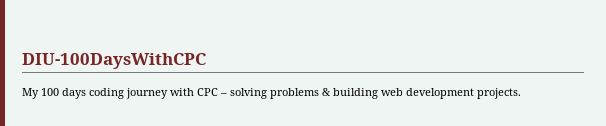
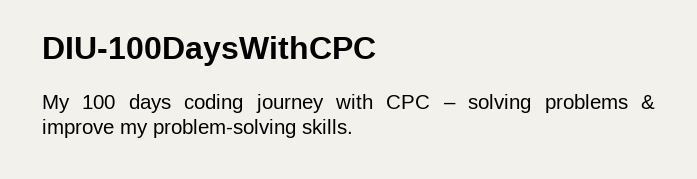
[333,88,521,99] building web development projects. -> [42,119,353,138] improve my problem-solving skills.

